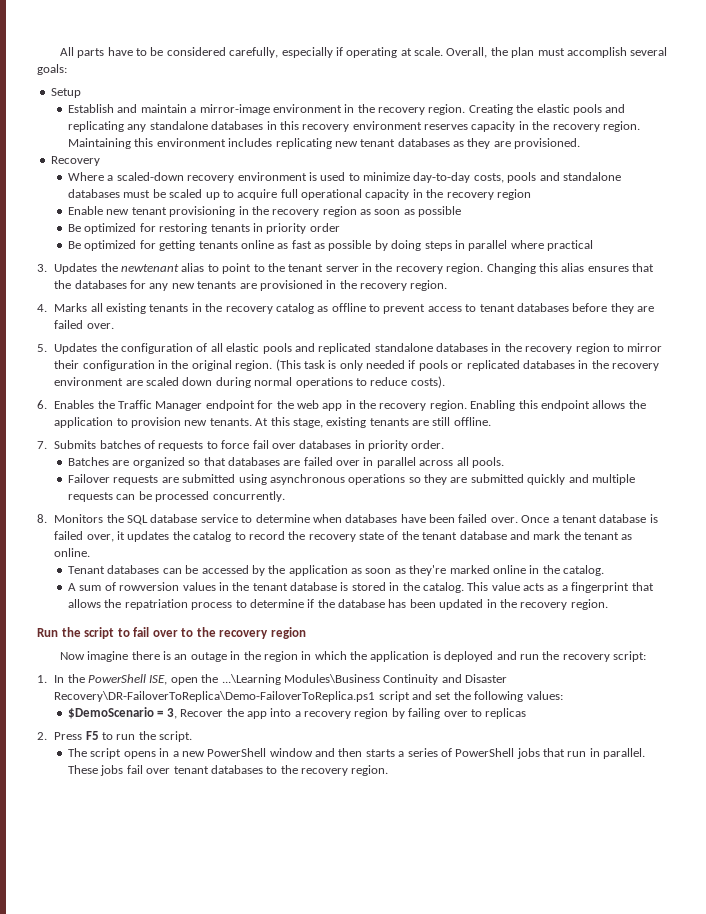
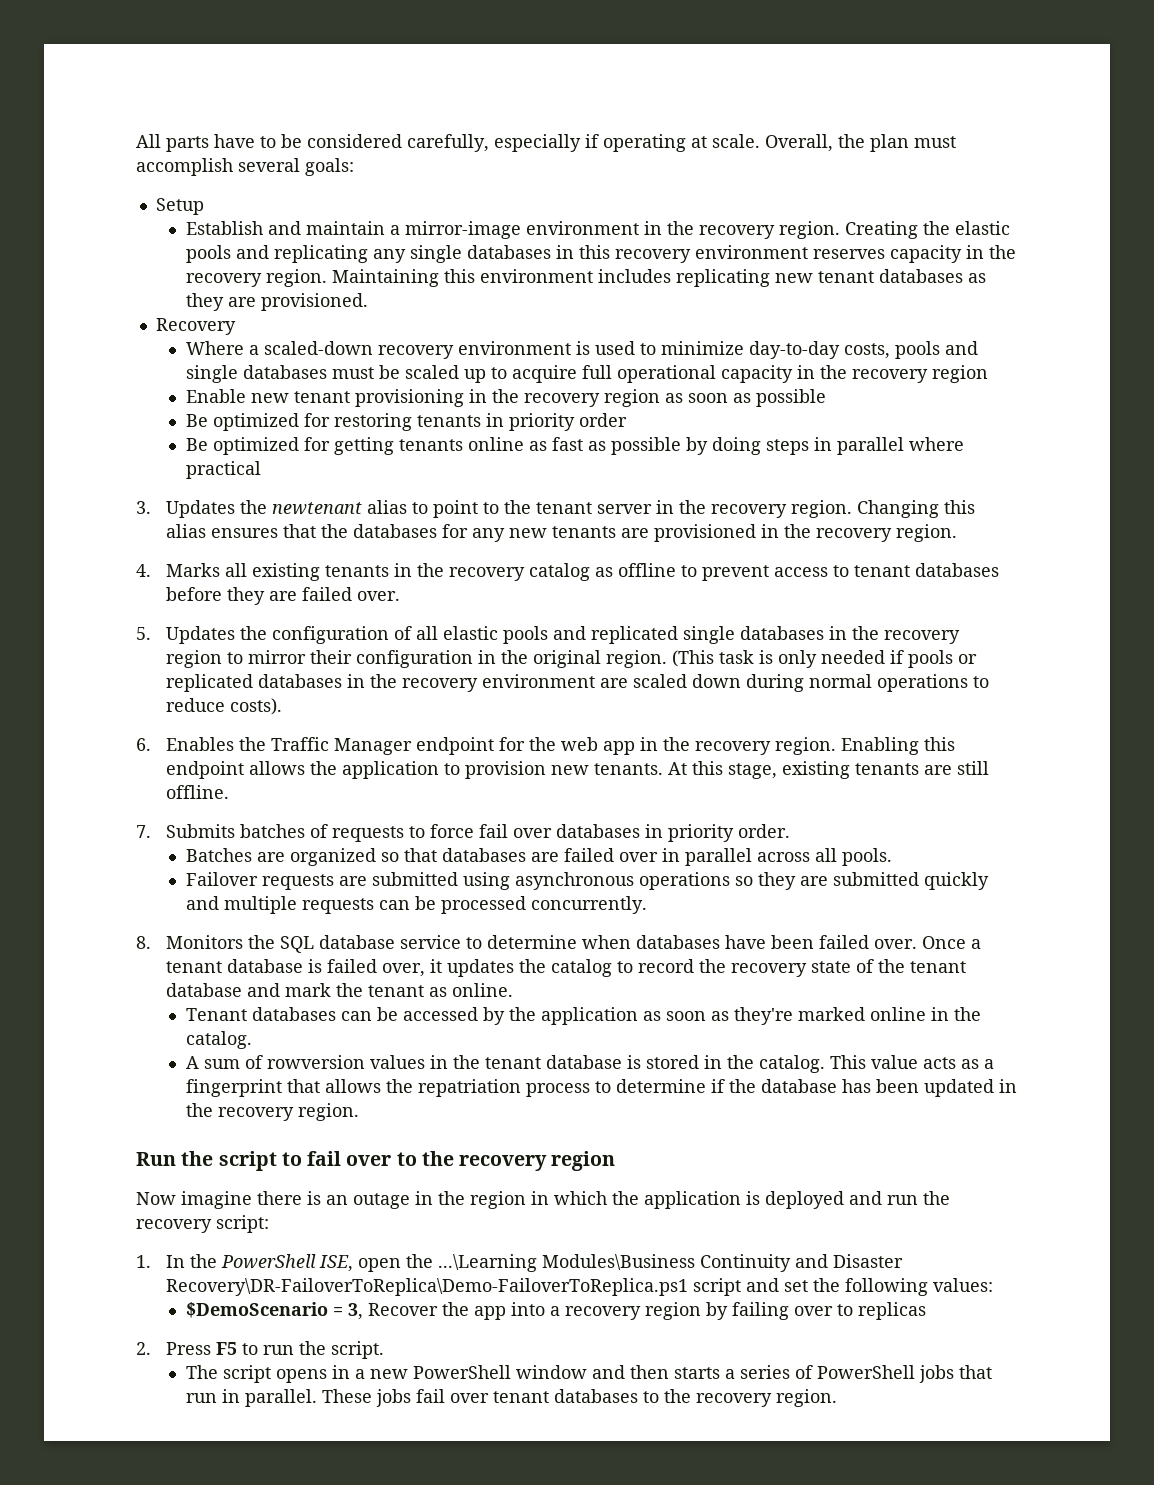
[149,121,208,130] standalone -> [409,245,462,263] single
[562,172,621,181] standalone -> [185,365,238,383] single
[374,343,433,352] standalone -> [682,626,735,644] single

